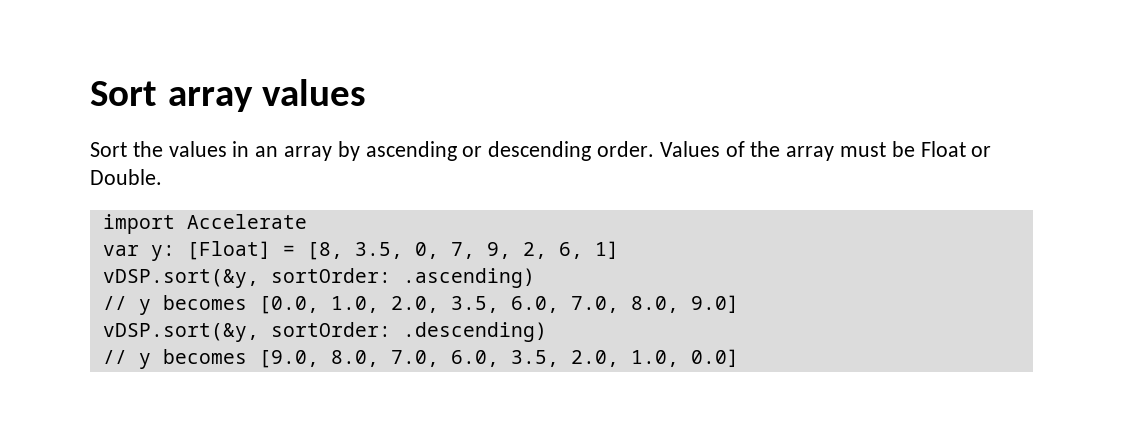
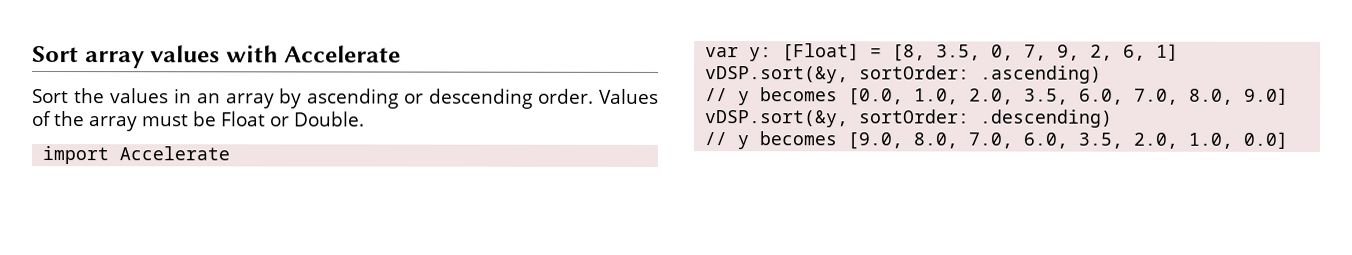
(367, 92) none -> [225,45,402,63] with Accelerate

